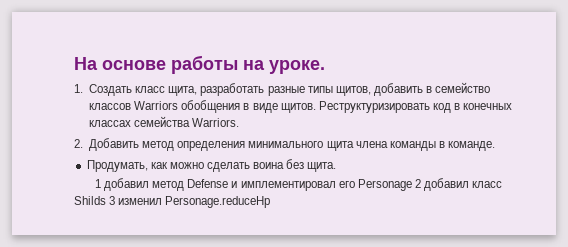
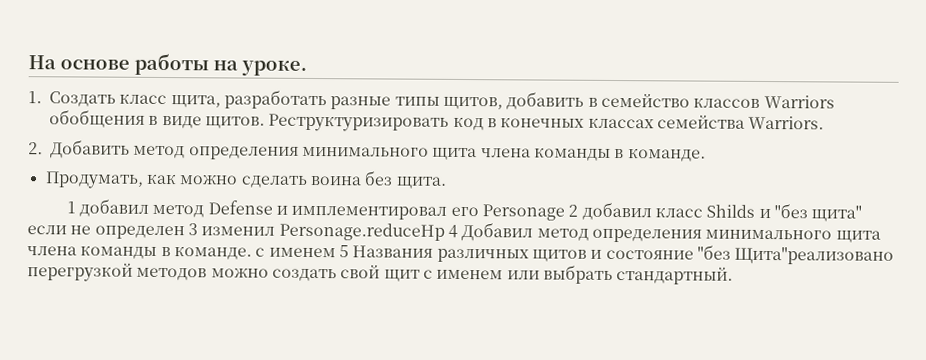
[109,196,271,208] 3 изменил Personage.reduceHp -> [758,203,863,222] [27,221,881,243] [27,244,895,265] [27,262,734,285] и "без щита" если не определен 3 изменил Personage.reduceHp 4 Добавил метод определения минимального щита члена команды в команде. с именем 5 Названия различных щитов и состояние "без Щита"реализовано перегрузкой методов можно создать свой щит с именем или выбрать стандартный.

